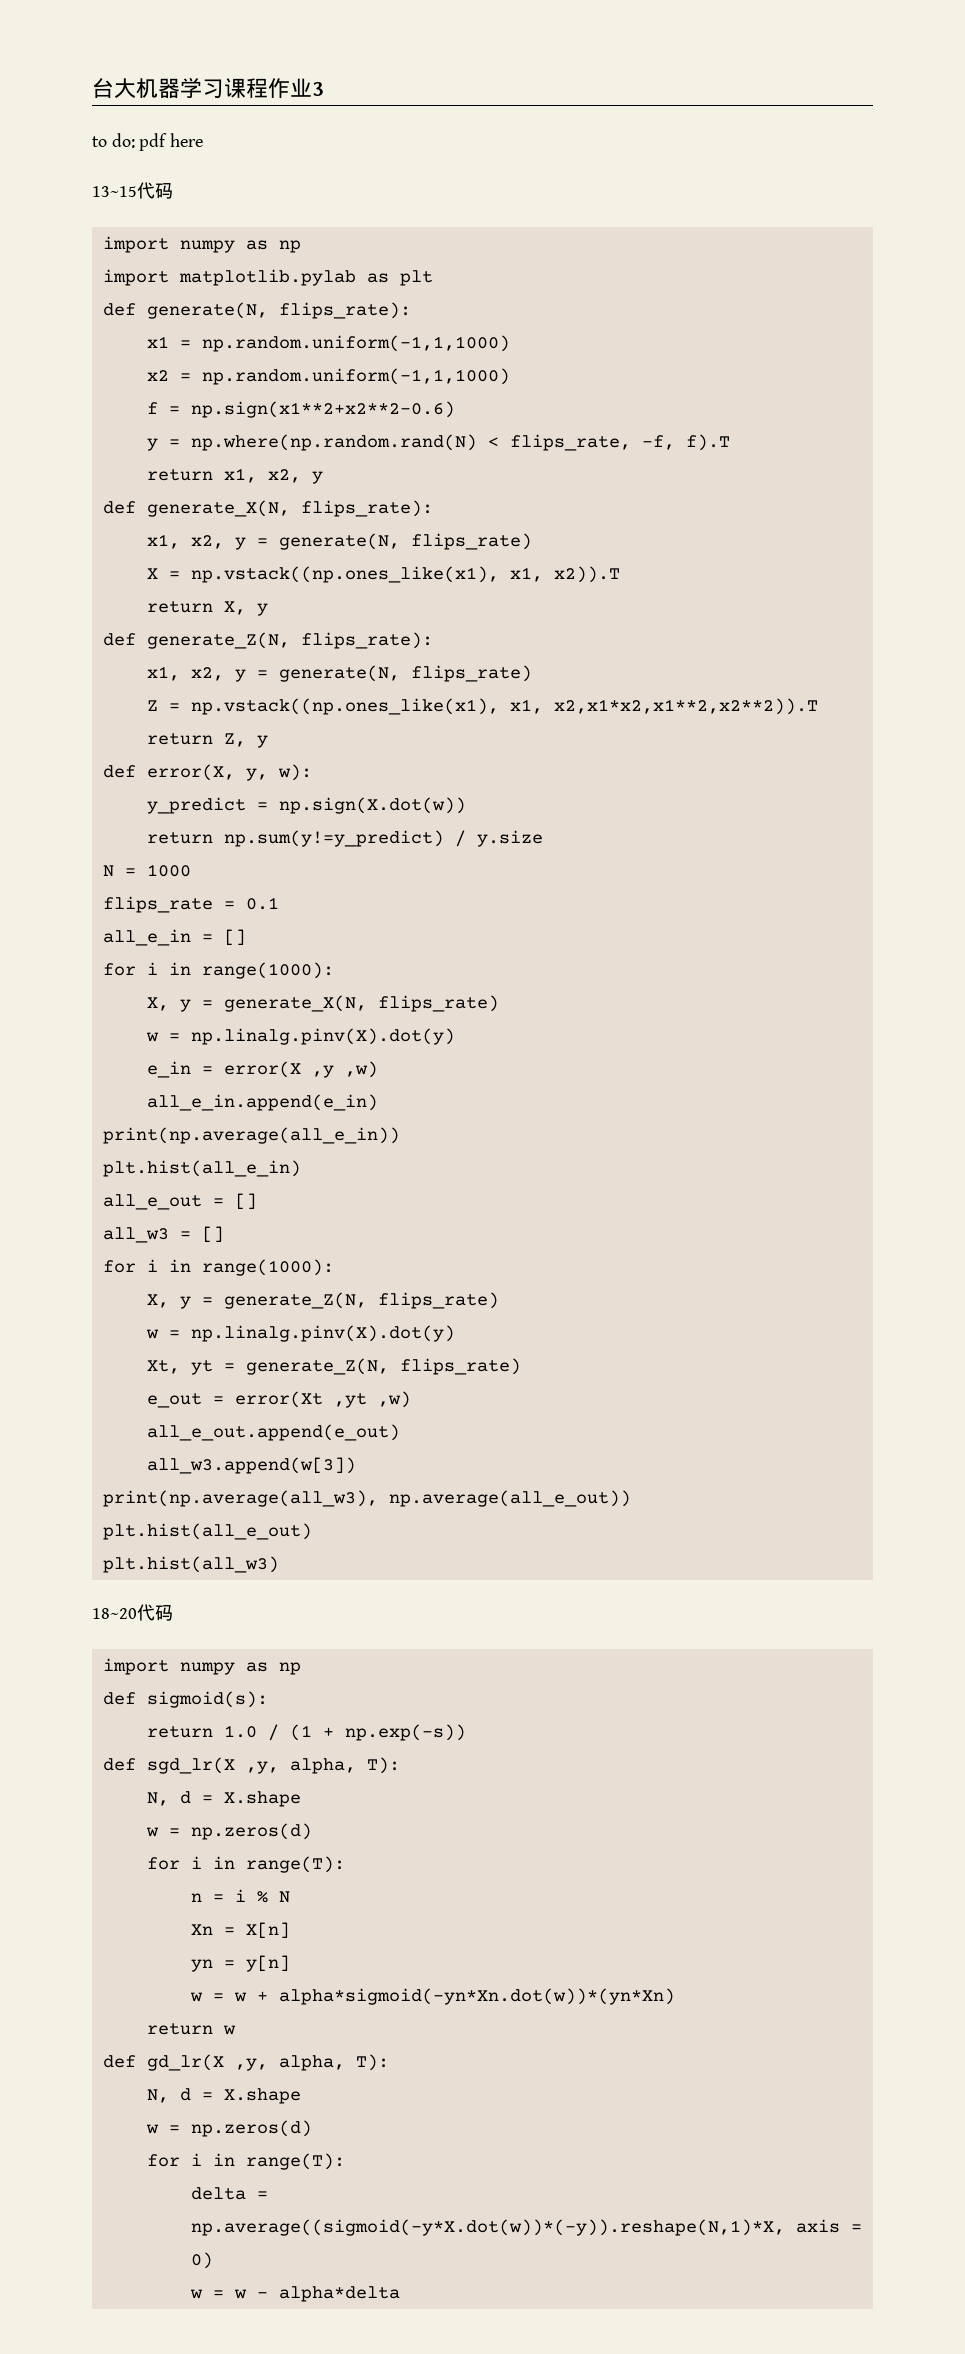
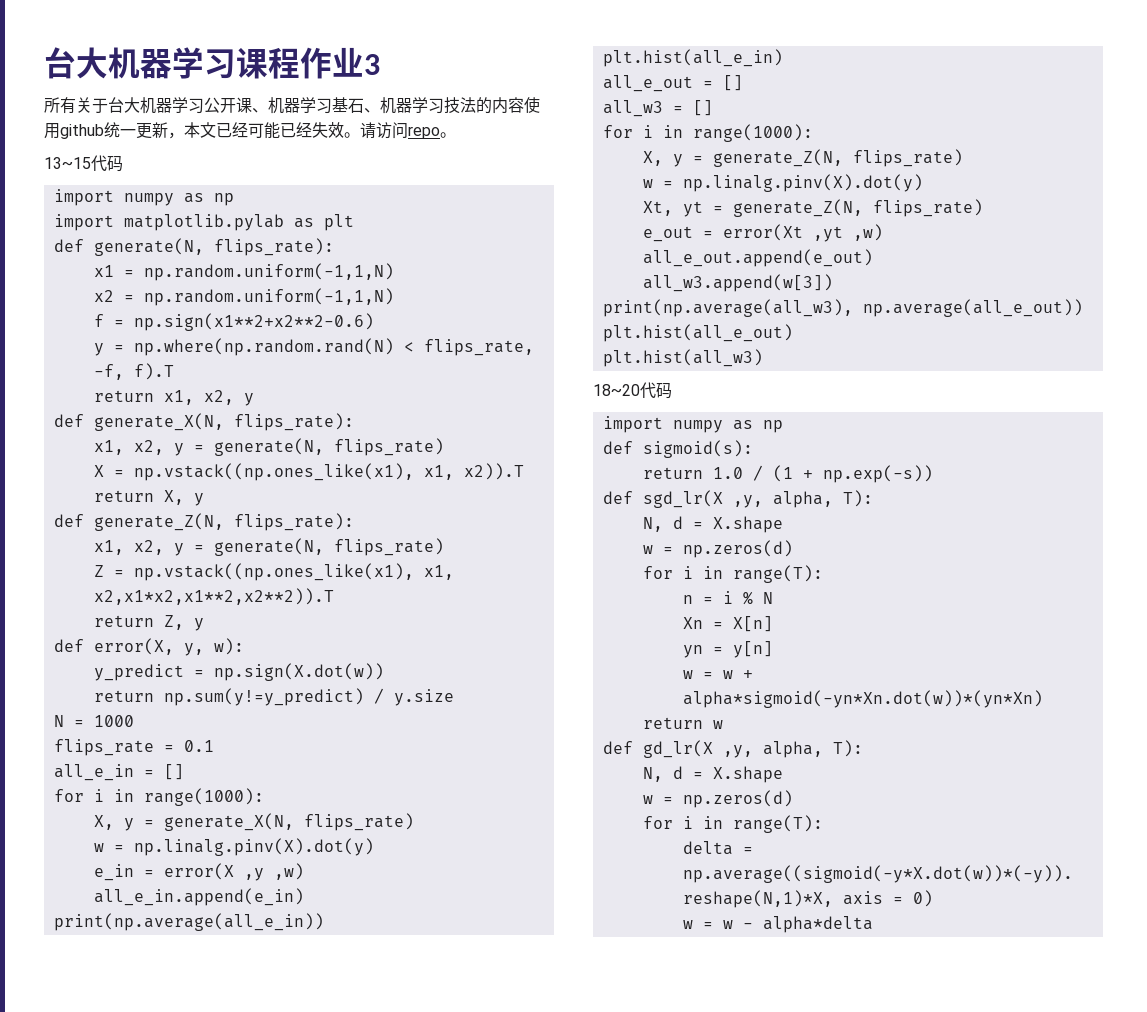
[92,133,204,151] to do: pdf here -> [44,97,540,114] [44,122,456,139] 所有关于台大机器学习公开课、机器学习基石、机器学习技法的内容使用github统一更新，本文已经可能已经失效。请访问repo。
[201,335,510,352] np.random.uniform(-1,1,1000) -> [143,263,394,281] np.random.uniform(-1,1,N)
[201,368,510,385] np.random.uniform(-1,1,1000) -> [143,288,394,306] np.random.uniform(-1,1,N)

